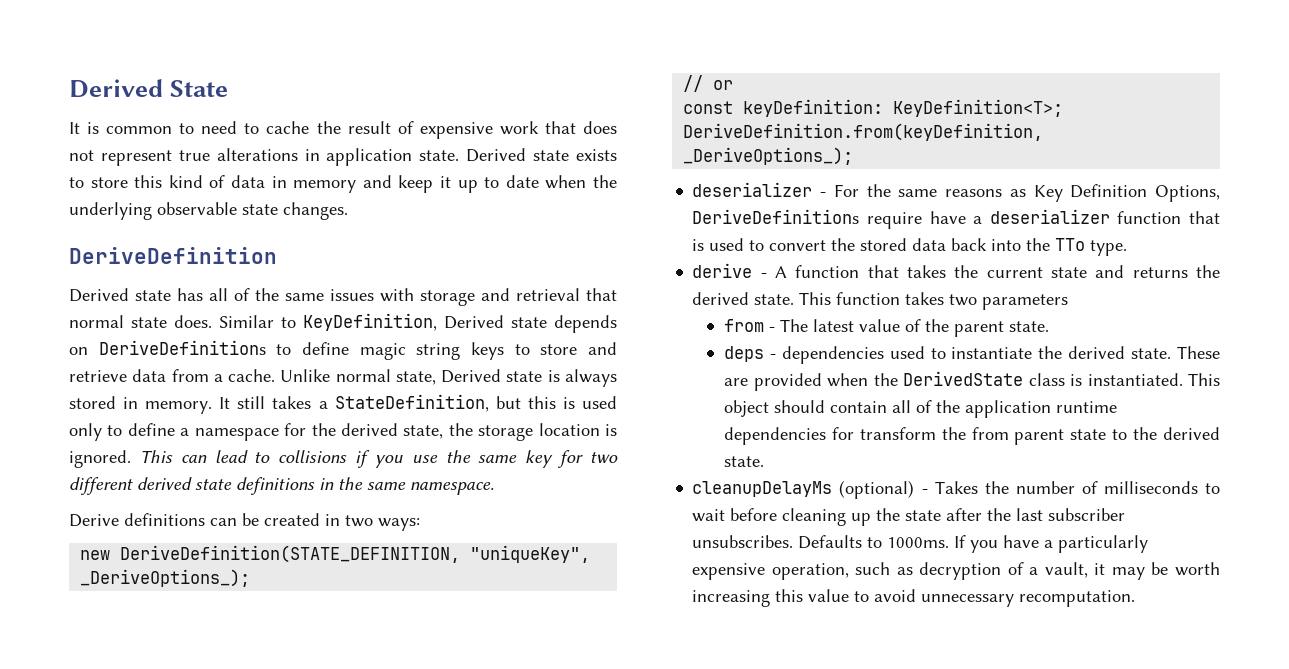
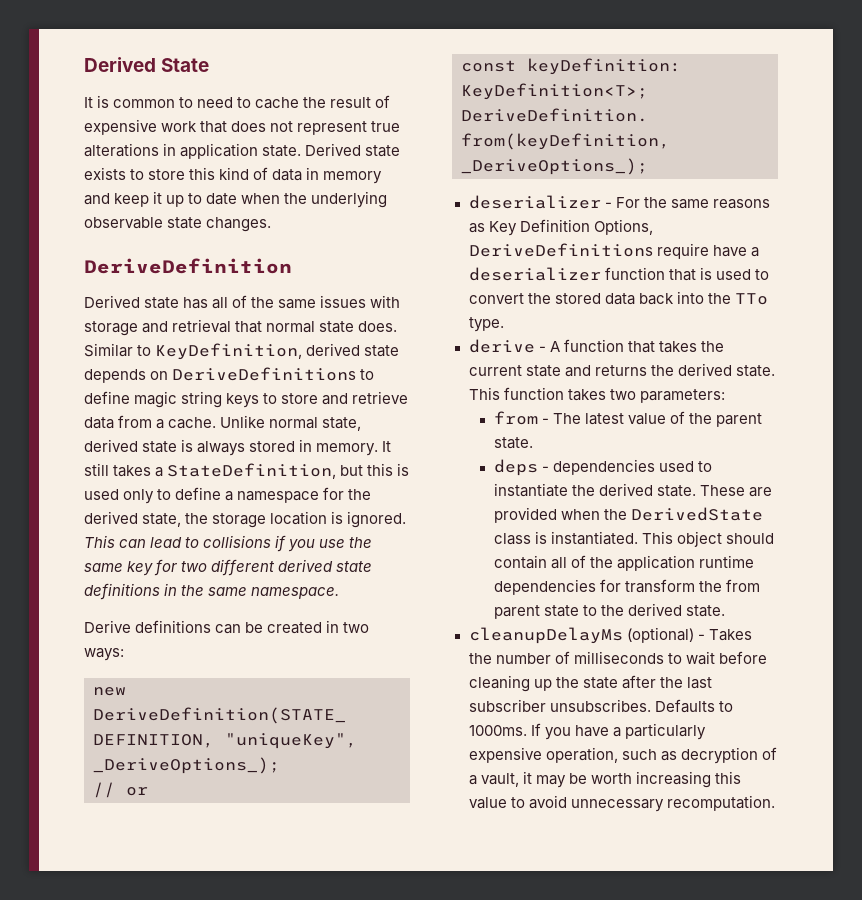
[444,315,504,329] Derived -> [306,343,361,356] derived
[441,369,502,383] Derived -> [84,439,138,452] derived
[982,294,1069,310] parameters -> [639,389,725,403] parameters:

